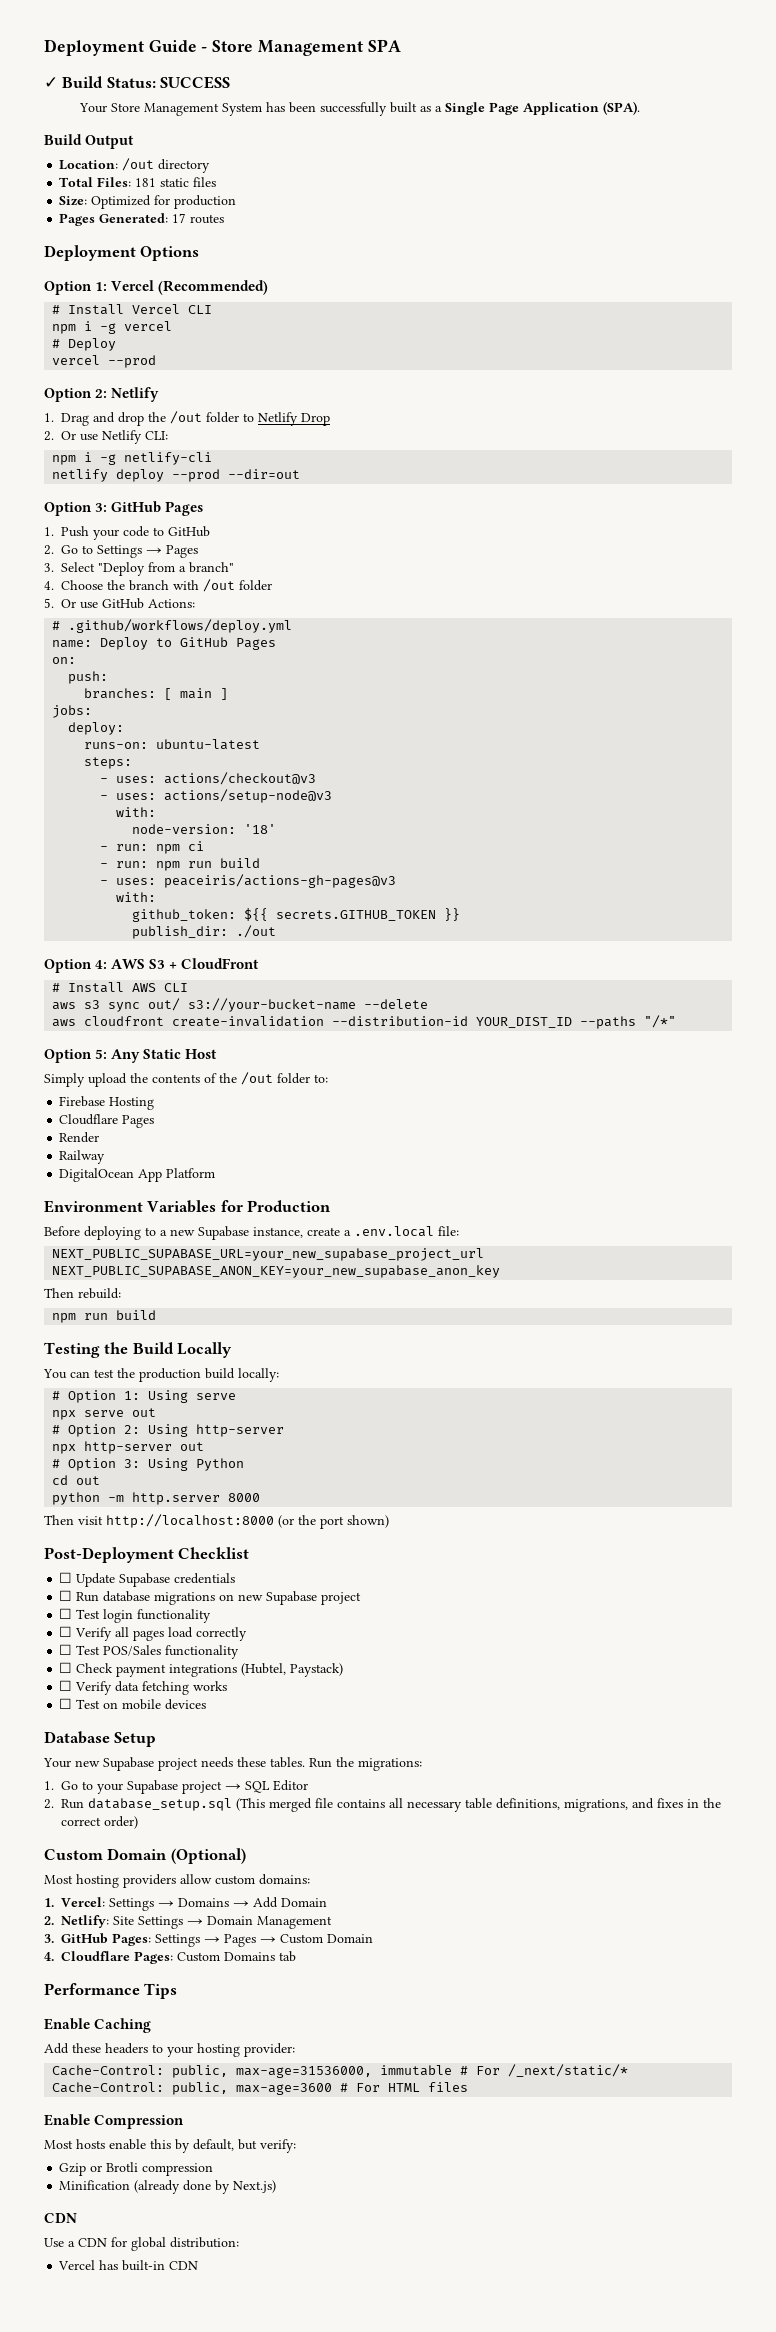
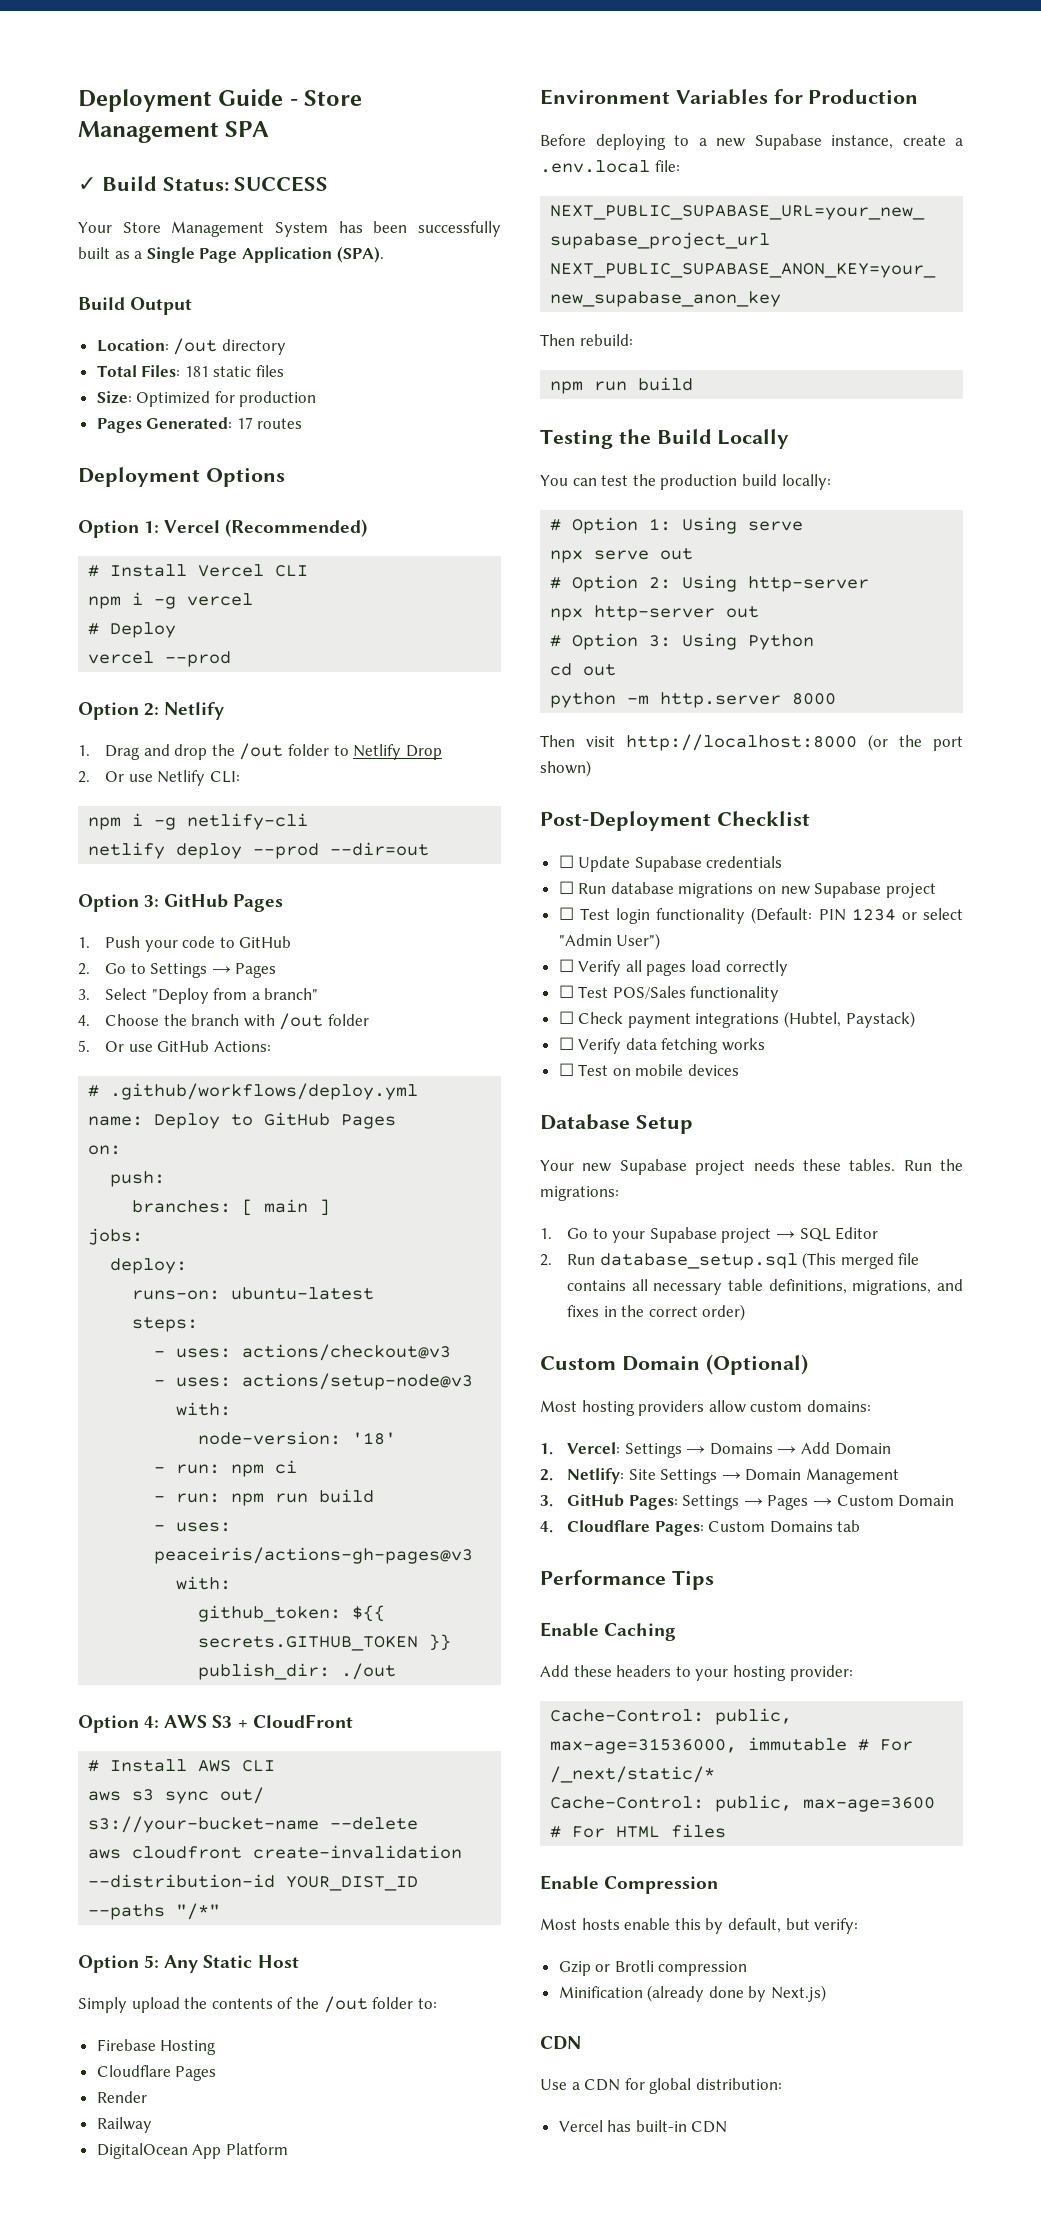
(212, 1616) none -> [751,907,964,924] [558,933,661,950] (Default: PIN 1234 or select "Admin User")

